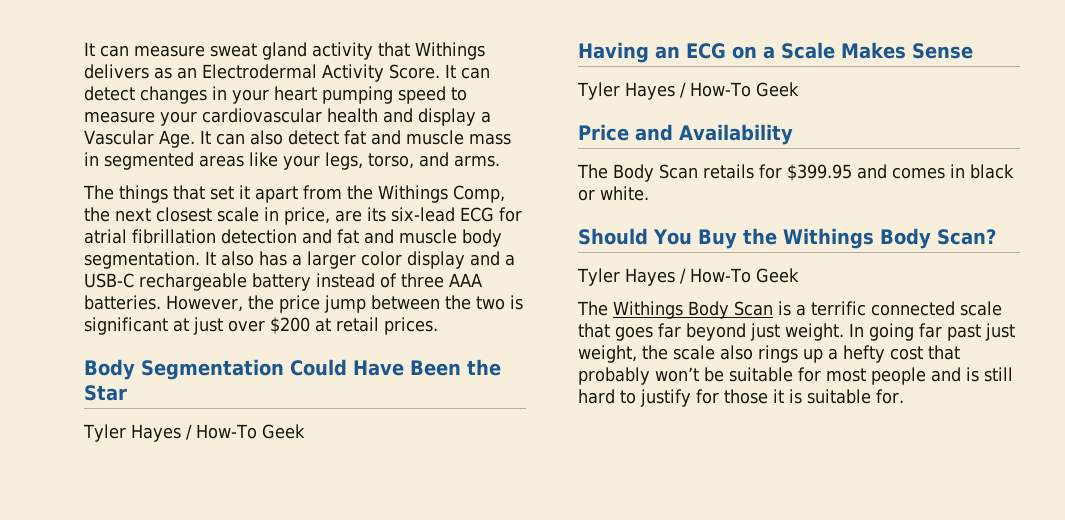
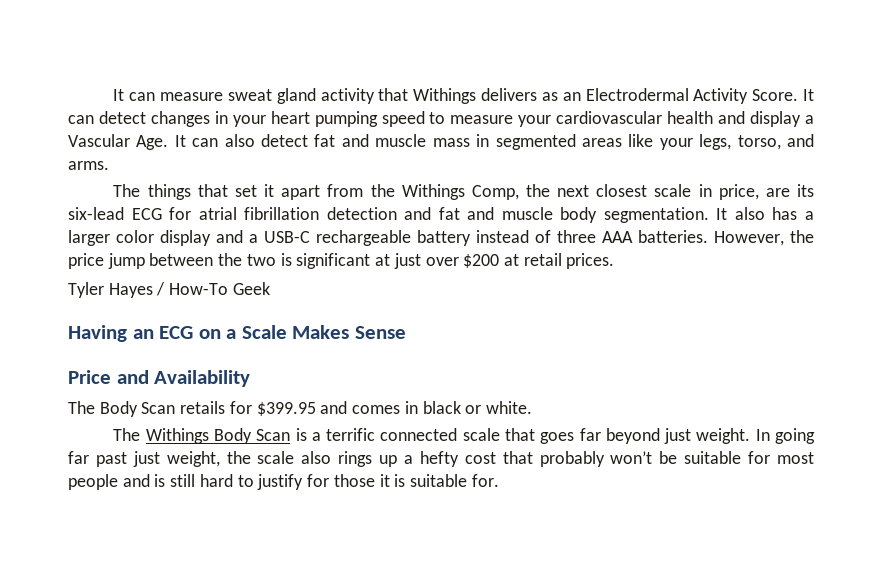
[84,359,501,380] [84,385,127,401] // Body Segmentation Could Have Been the Star -> (615, 261) none
[577,82,799,100] // Tyler Hayes / How-To Geek -> (406, 332) none
[578,228,996,249] [577,268,799,286] // Should You Buy the Withings Body Scan? // Tyler Hayes / How-To Geek -> (532, 407) none

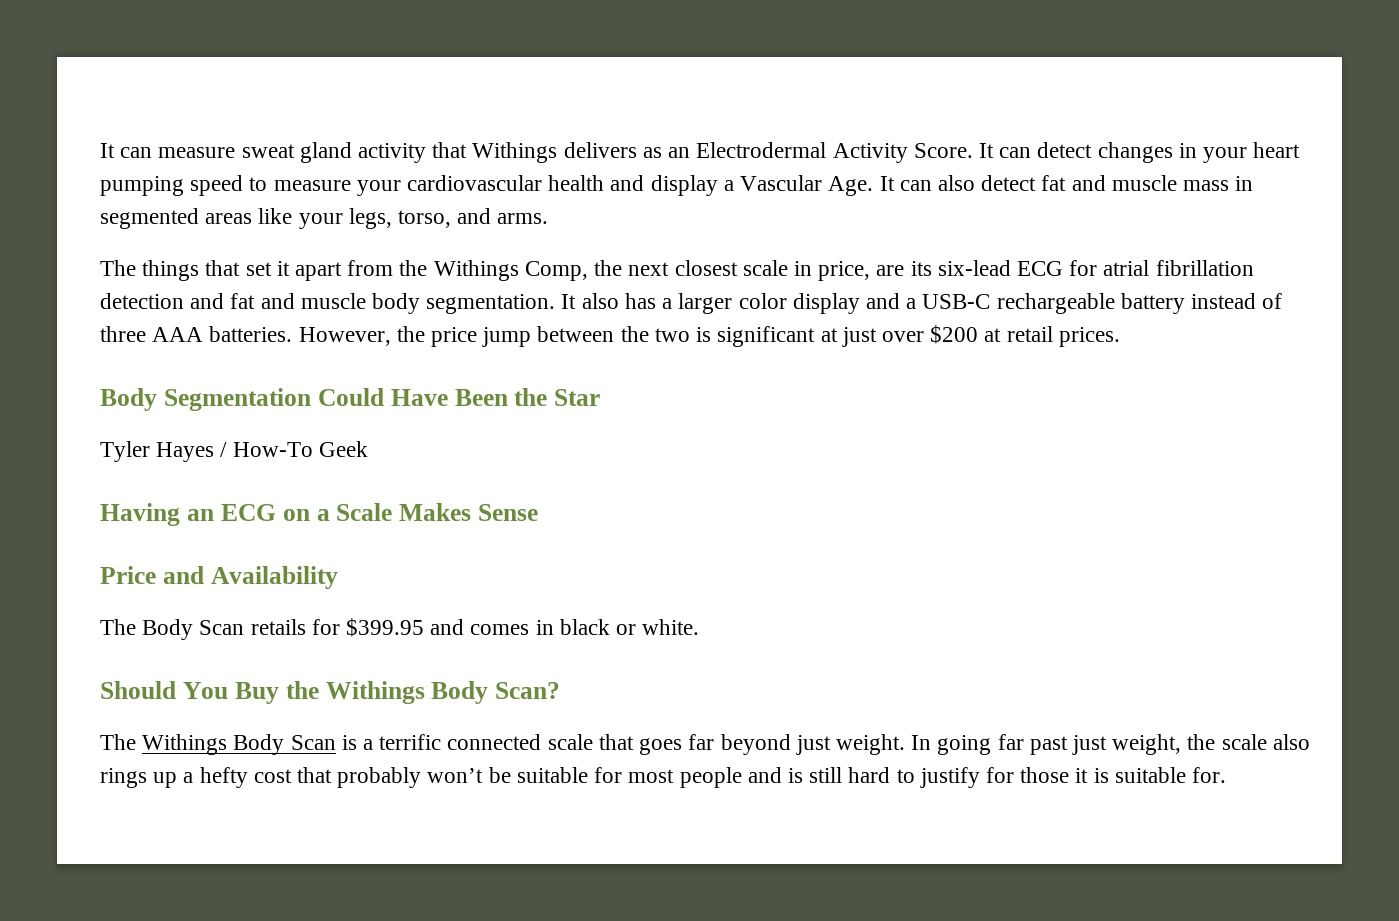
(615, 261) none -> [100,388,601,411] // Body Segmentation Could Have Been the Star
(532, 407) none -> [100,681,561,704] // Should You Buy the Withings Body Scan?

